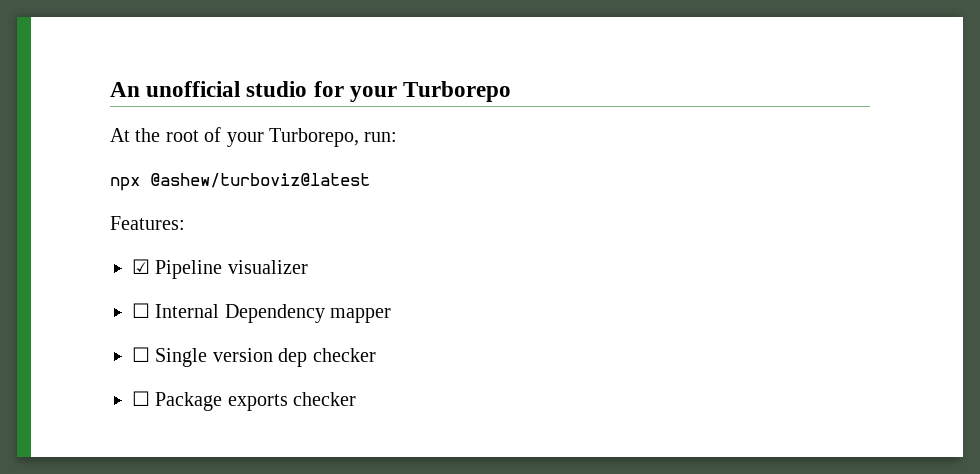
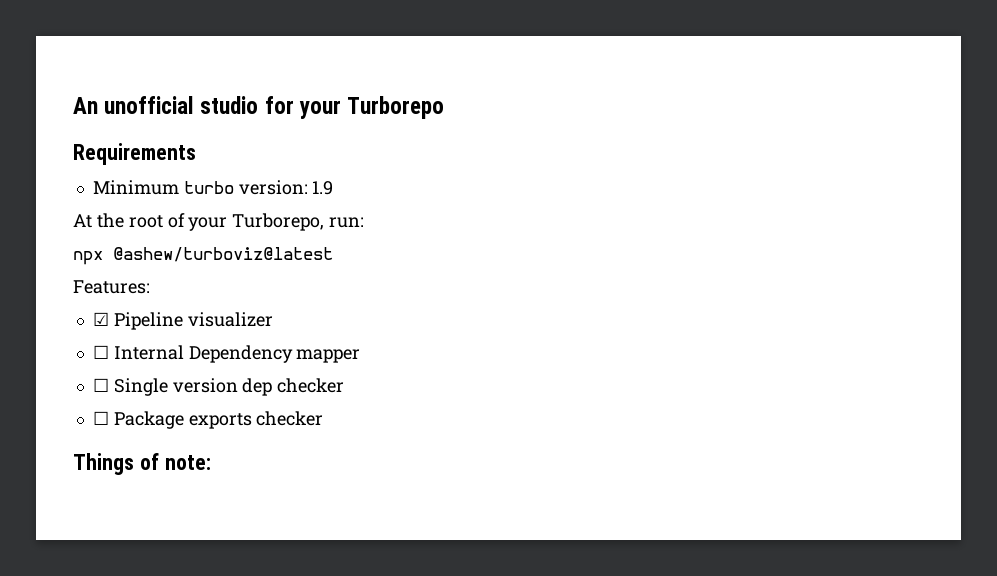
(512, 91) none -> [73,143,196,165] [92,180,334,195] // Requirements // Minimum turbo version: 1.9
(357, 399) none -> [73,453,211,475] // Things of note:

